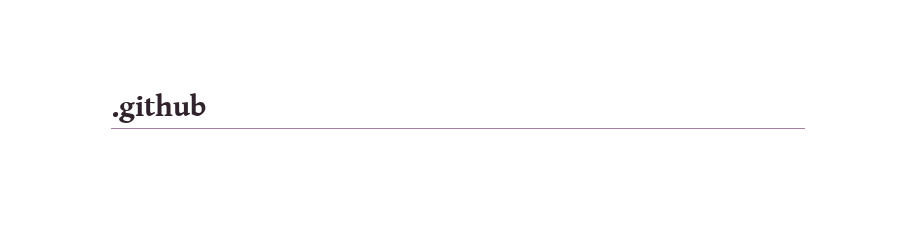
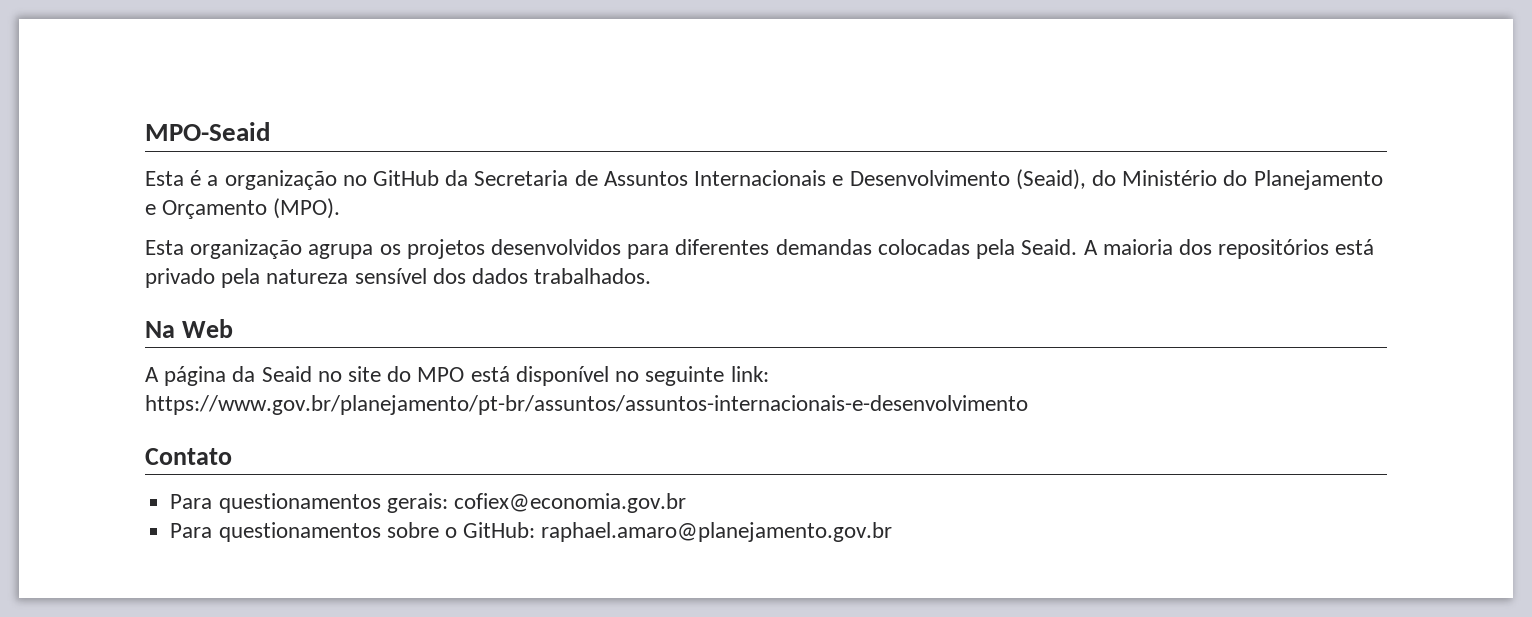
[111,93,206,123] .github -> [145,122,270,141] [145,169,1383,190] [145,198,341,219] [145,239,1375,259] [145,268,652,288] [145,319,233,338] [145,366,769,386] [145,395,1028,415] [145,448,232,465] [170,493,686,513] [170,522,893,542] MPO-Seaid // Esta é a organização no GitHub da Secretaria de Assuntos Internacionais e Desenvolvimento (Seaid), do Ministério do Planejamento e Orçamento (MPO). // Esta organização agrupa os projetos desenvolvidos para diferentes demandas colocadas pela Seaid. A maioria dos repositórios está privado pela natureza sensível dos dados trabalhados. // Na Web // A página da Seaid no site do MPO está disponível no seguinte link: https://www.gov.br/planejamento/pt-br/assuntos/assuntos-internacionais-e-desenvolvimento // Contato // Para questionamentos gerais: cofiex@economia.gov.br // Para questionamentos sobre o GitHub: raphael.amaro@planejamento.gov.br

